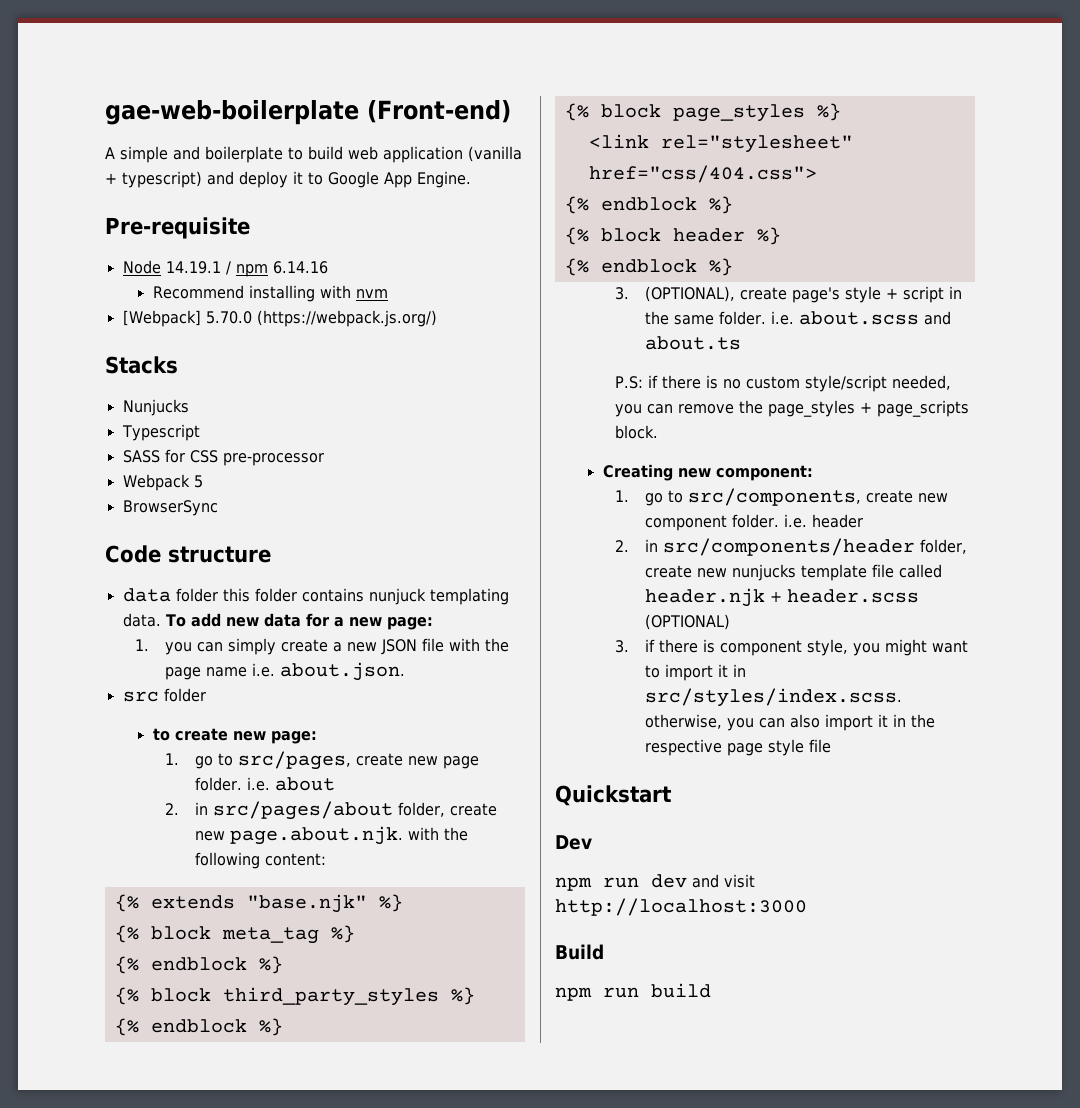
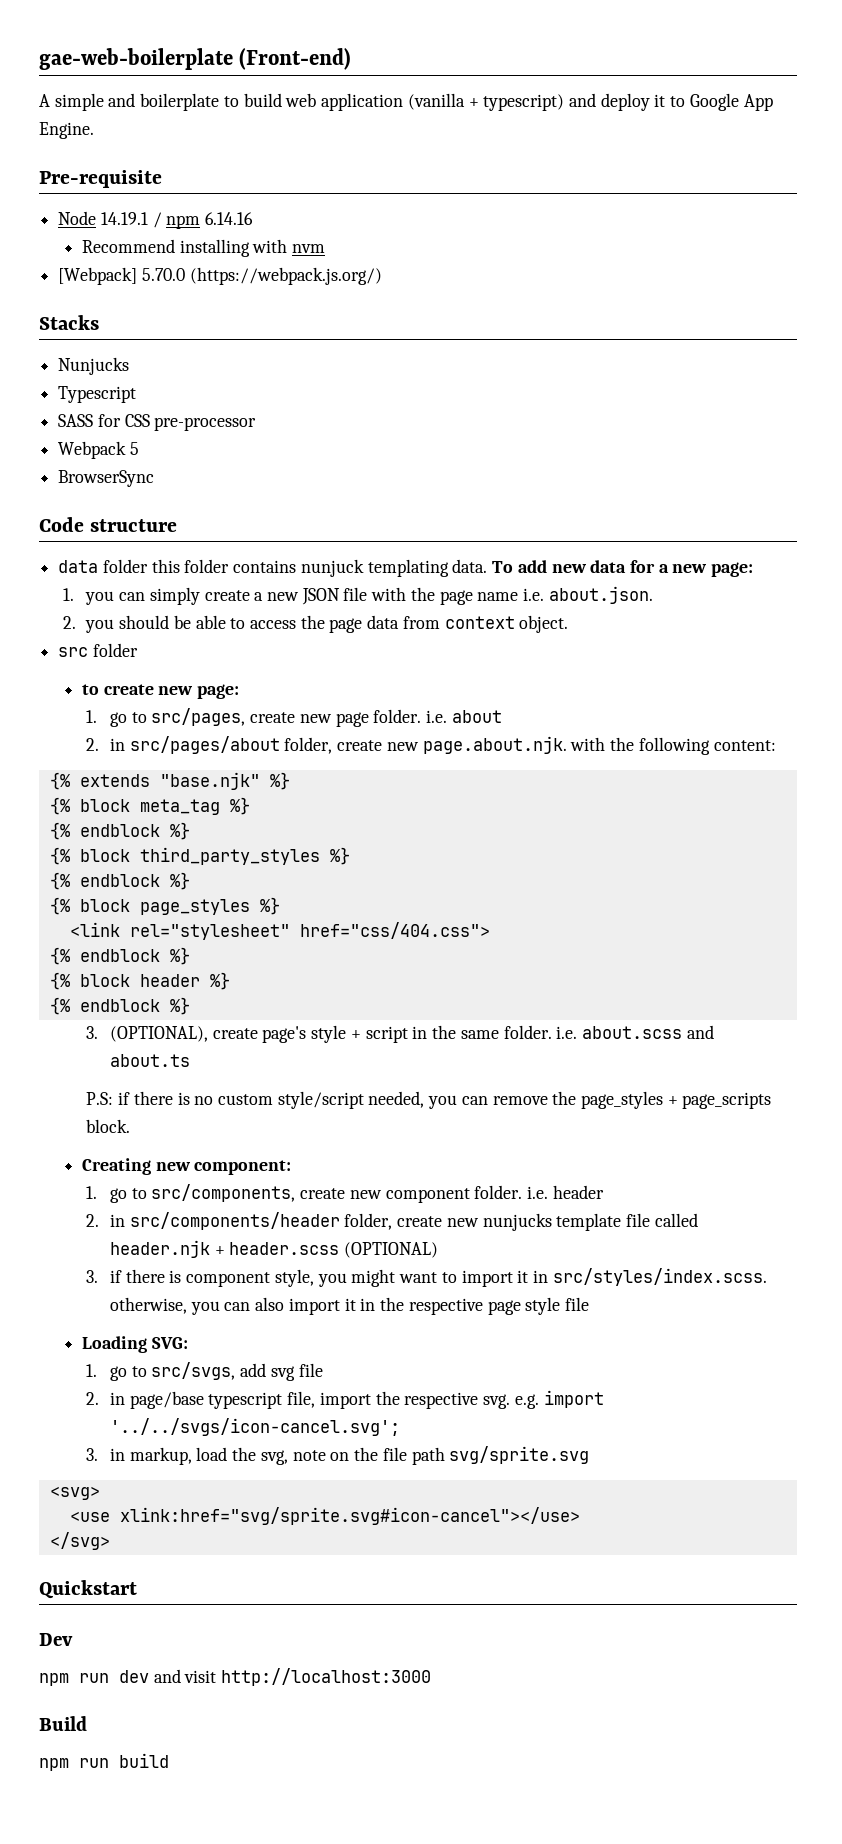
(405, 671) none -> [62,615,569,633] // 2. you should be able to access the page data from context object.
(831, 746) none -> [81,1336,188,1353] [86,1362,323,1381] [86,1390,604,1409] [110,1418,401,1436] [86,1446,590,1465] [49,1486,100,1500] [69,1507,580,1525] [49,1532,110,1550] // Loading SVG: // 1. go to src/svgs, add svg file // 2. in page/base typescript file, import the respective svg. e.g. import '../../svgs/icon-cancel.svg'; // 3. in markup, load the svg, note on the file path svg/sprite.svg // <svg> // <use xlink:href="svg/sprite.svg#icon-cancel"></use> // </svg>

